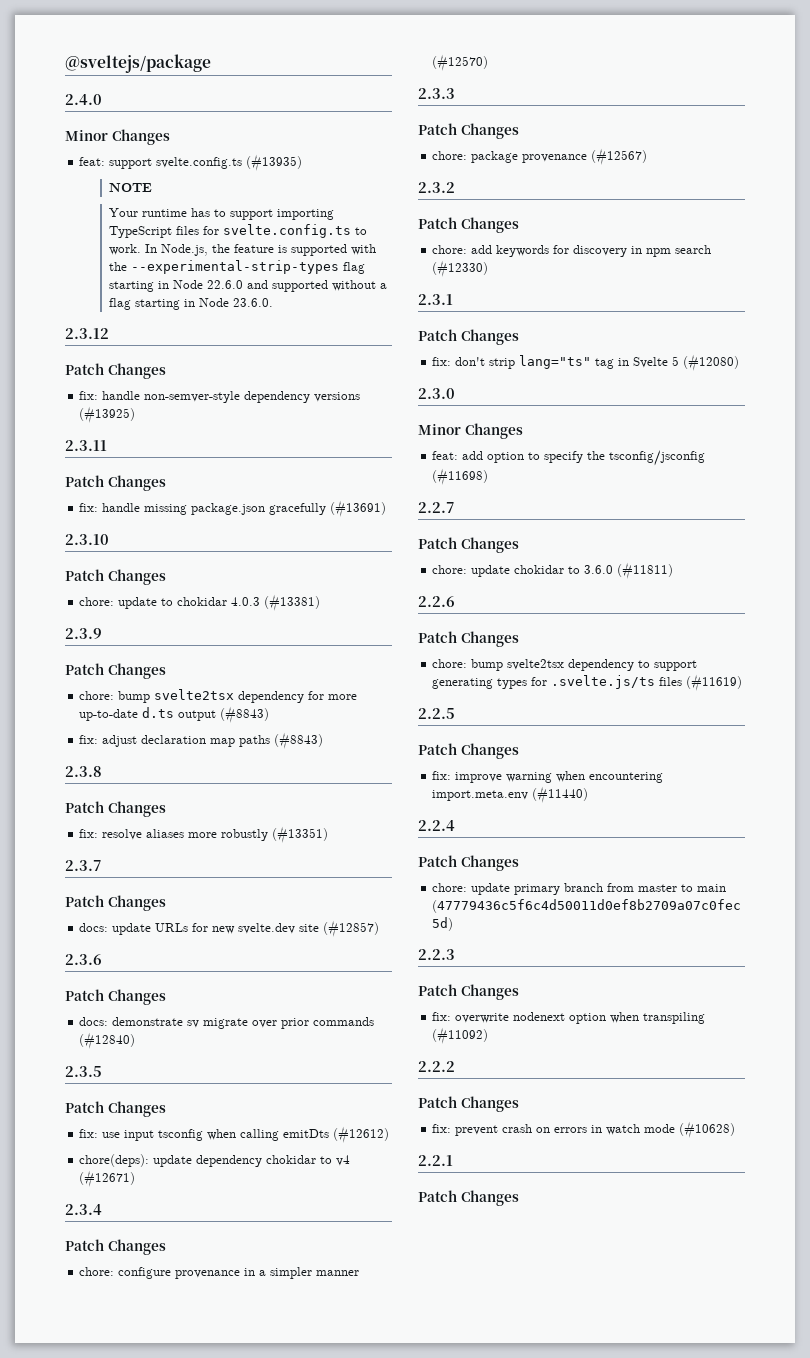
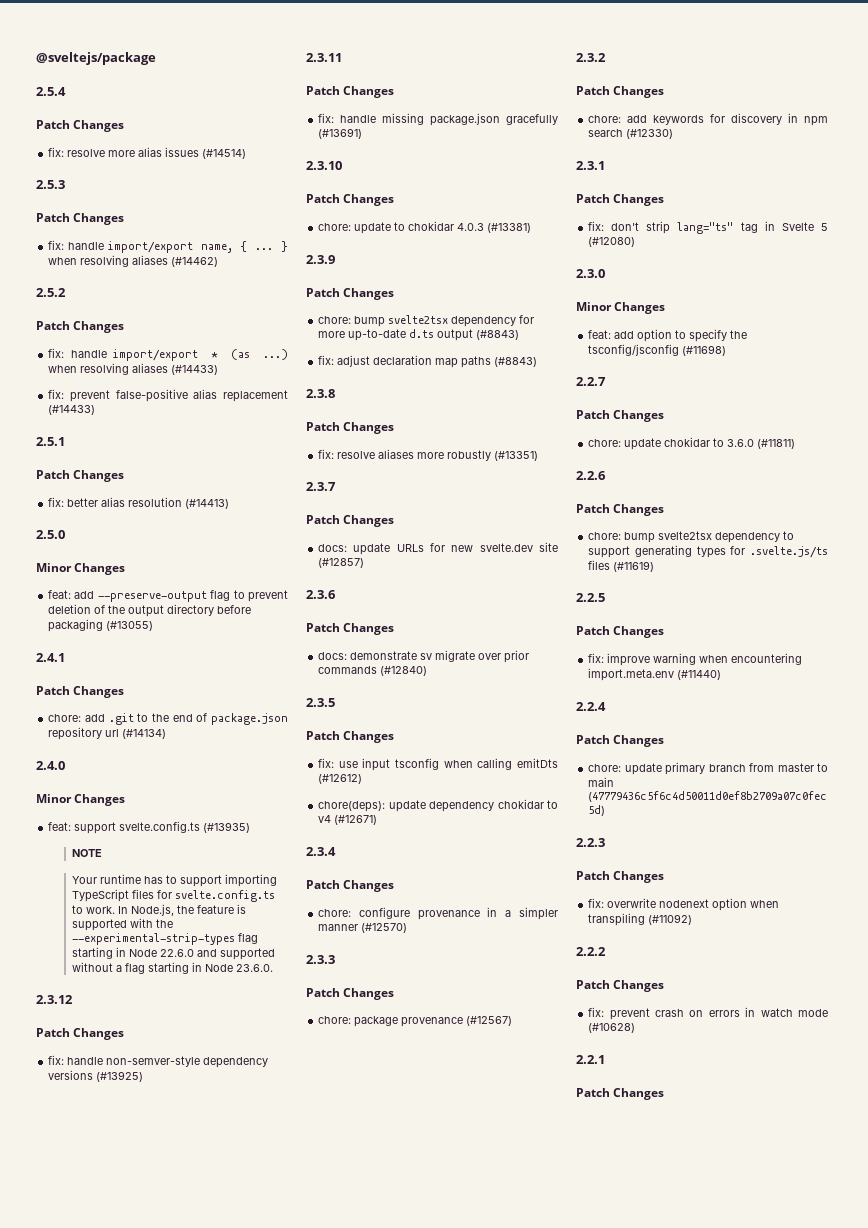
(211, 63) none -> [36,87,66,96] [36,120,125,132] [48,147,247,159] [36,180,65,189] [36,213,125,225] [48,240,288,253] [48,255,219,267] [36,288,66,297] [36,321,125,333] [48,348,288,361] [48,363,219,375] [48,389,288,402] [48,405,96,415] [36,437,65,446] [36,470,125,482] [48,497,230,509] [36,530,65,539] [36,563,126,575] [48,590,288,602] [48,604,252,617] [48,619,154,632] [36,653,65,662] [36,686,125,698] [48,713,288,725] [48,727,167,740] // 2.5.4 // Patch Changes // fix: resolve more alias issues (#14514) // 2.5.3 // Patch Changes // fix: handle import/export name, { ... } when resolving aliases (#14462) // 2.5.2 // Patch Changes // fix: handle import/export * (as ...) when resolving aliases (#14433) // fix: prevent false-positive alias replacement (#14433) // 2.5.1 // Patch Changes // fix: better alias resolution (#14413) // 2.5.0 // Minor Changes // feat: add --preserve-output flag to prevent deletion of the output directory before packaging (#13055) // 2.4.1 // Patch Changes // chore: add .git to the end of package.json repository url (#14134)

